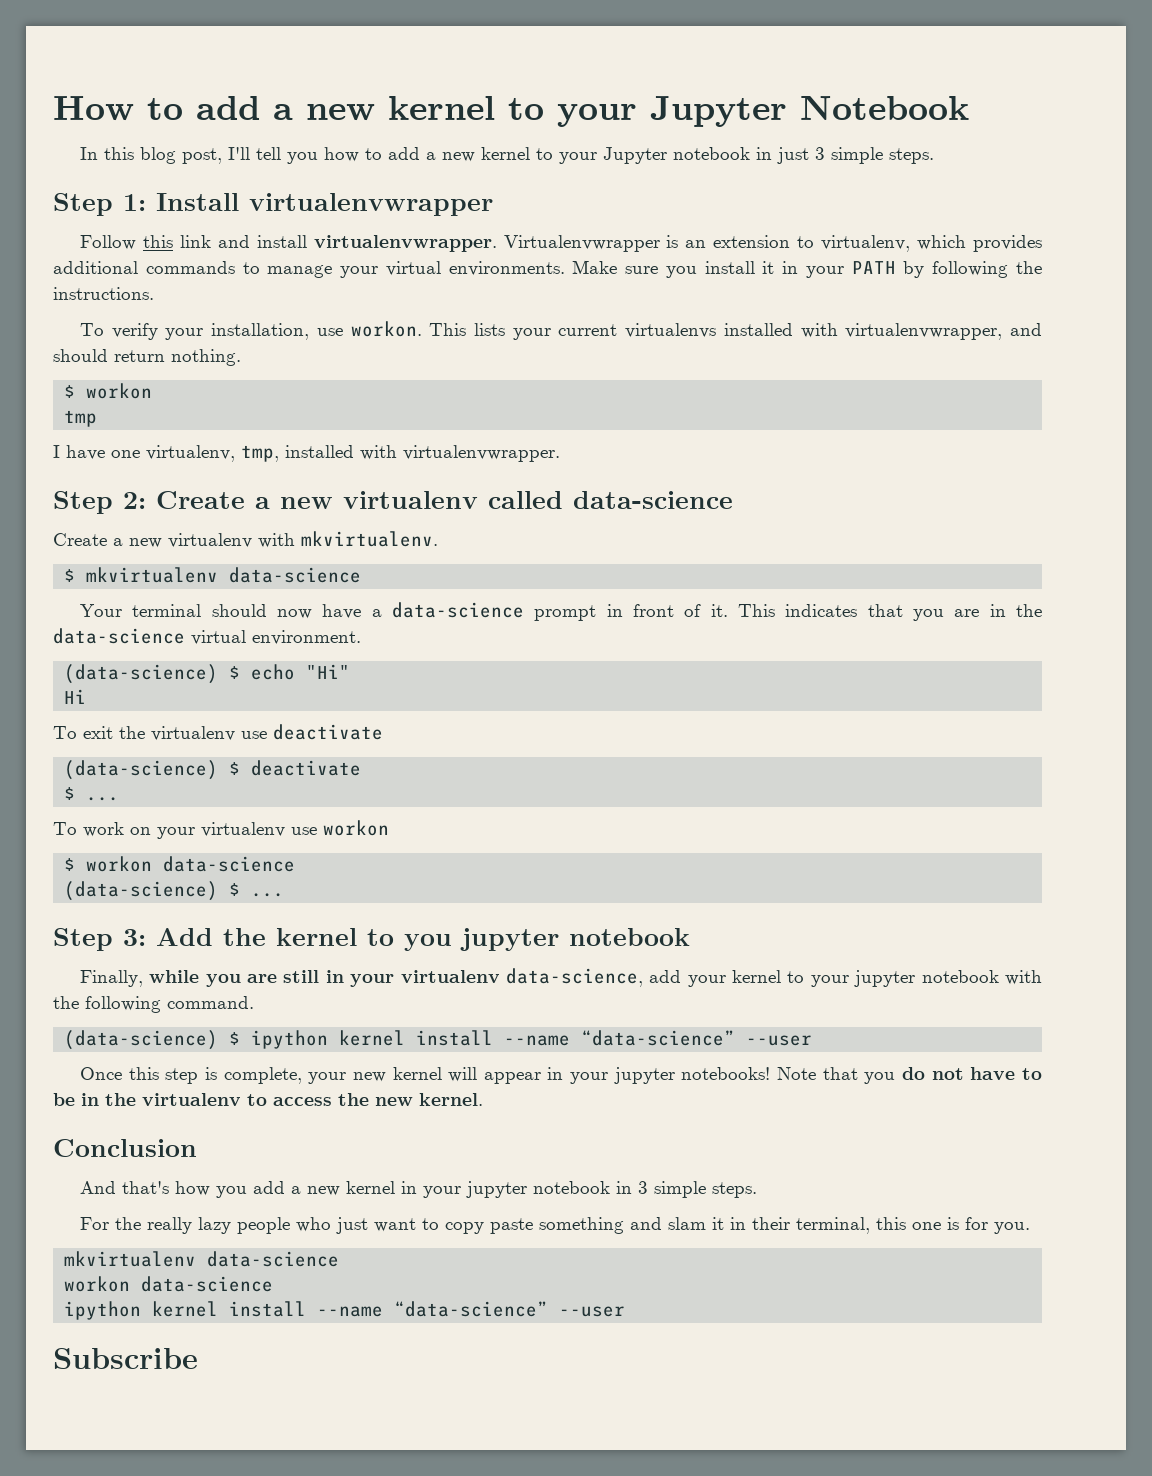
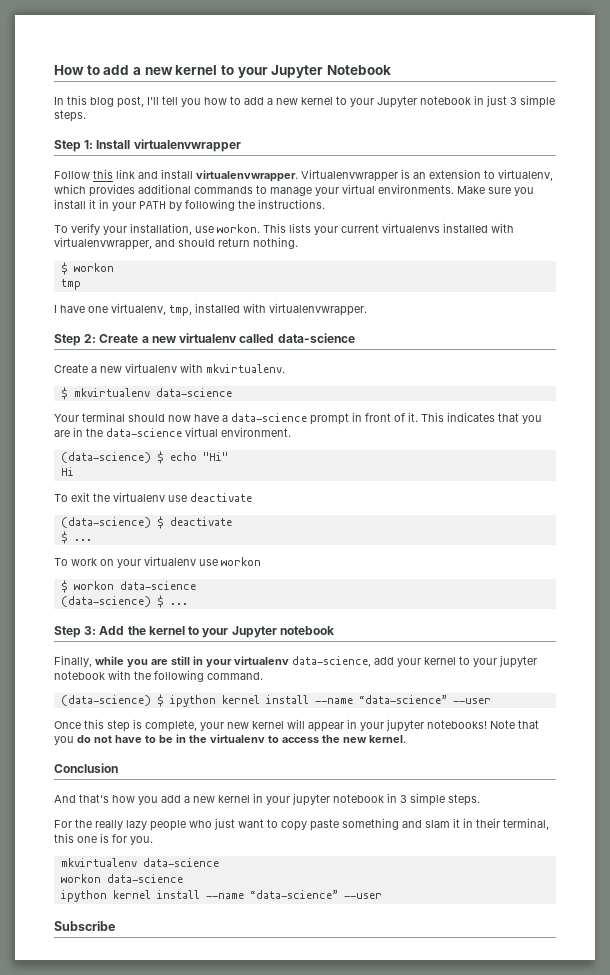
[404,928,559,951] you jupyter -> [202,626,277,638] your Jupyter

